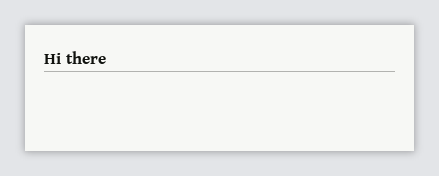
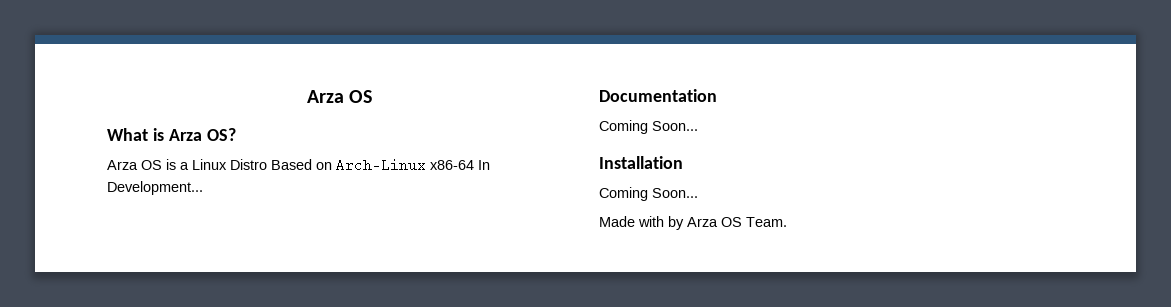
[44,51,106,64] Hi there -> [306,90,373,103] [107,128,236,141] [107,158,490,172] [107,181,203,195] [599,89,717,102] [599,120,698,134] [599,156,683,169] [599,187,698,201] [599,216,787,230] Arza OS // What is Arza OS? // Arza OS is a Linux Distro Based on Arch-Linux x86-64 In Development... // Documentation // Coming Soon... // Installation // Coming Soon... // Made with by Arza OS Team.

